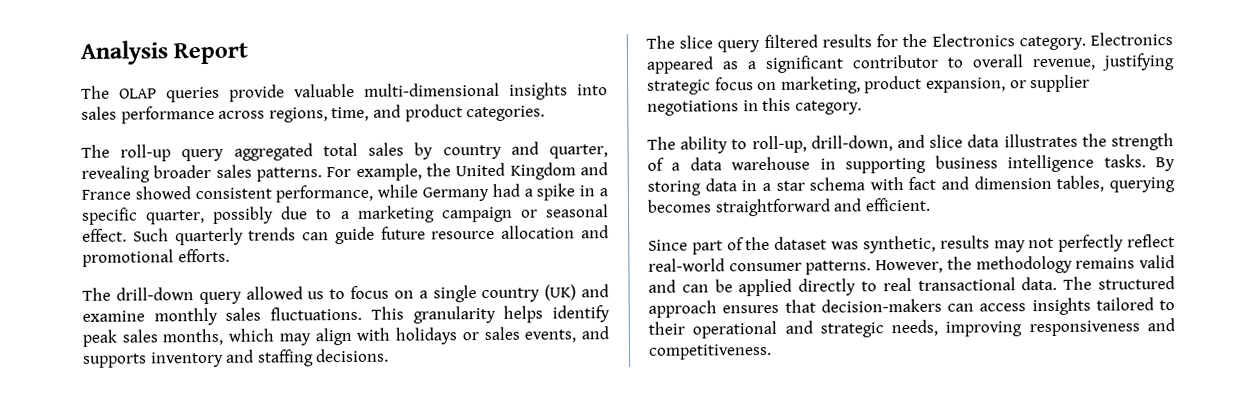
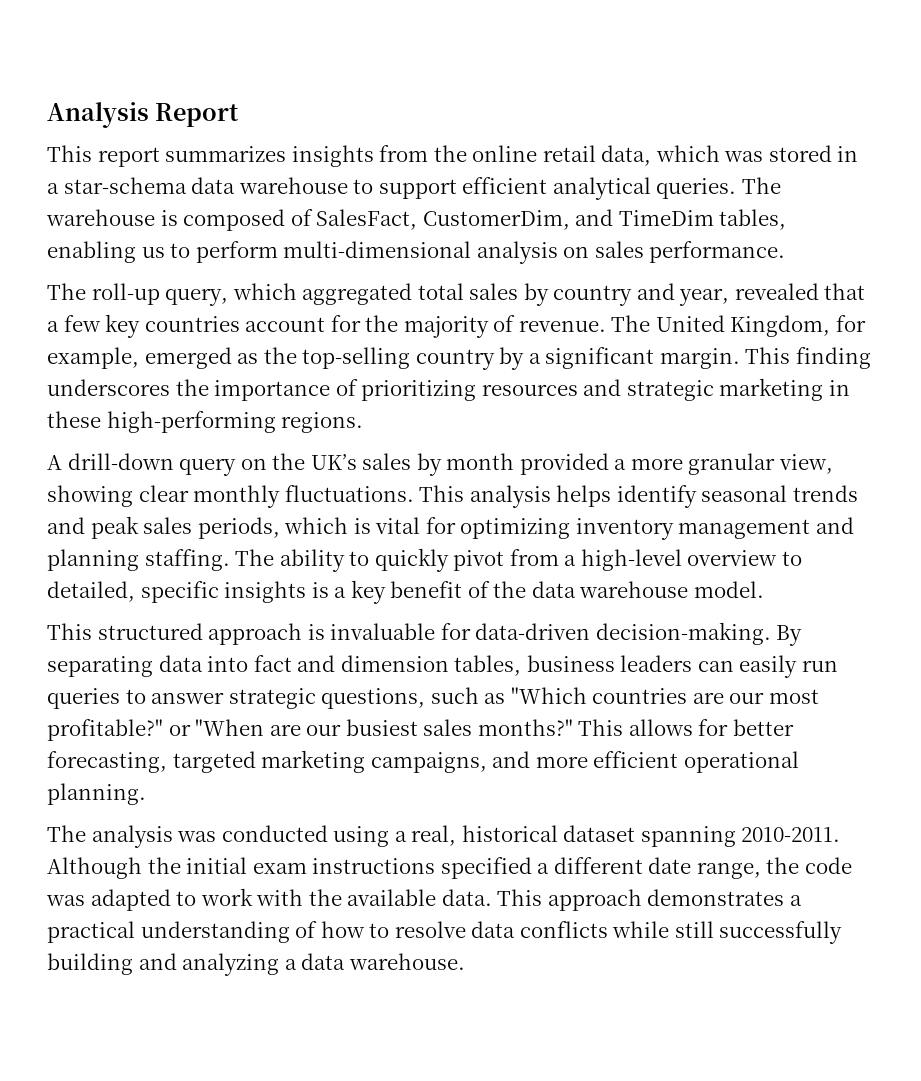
[81,82,608,103] [81,104,546,124] The OLAP queries provide valuable multi-dimensional insights into sales performance across regions, time, and product categories. -> [47,145,859,167] [47,177,781,200] [46,209,787,231] [47,241,786,264] This report summarizes insights from the online retail data, which was stored in a star-schema data warehouse to support efficient analytical queries. The warehouse is composed of SalesFact, CustomerDim, and TimeDim tables, enabling us to perform multi-dimensional analysis on sales performance.
[181,148,225,162] query -> [165,283,297,306] query, which
[549,144,608,159] [81,162,608,183] [81,183,608,203] [81,204,609,225] [82,225,609,246] [82,248,230,267] [82,284,609,305] [82,307,262,326] quarter, revealing broader sales patterns. For example, the United Kingdom and France showed consistent performance, while Germany had a spike in a specific quarter, possibly due to a marketing campaign or seasonal effect. Such quarterly trends can guide future resource allocation and promotional efforts. // The drill-down query allowed us to focus on a single country (UK) and examine monthly sales -> [679,283,866,306] [47,314,866,338] [47,347,871,370] [47,378,850,401] [47,411,364,433] [47,453,833,476] [47,485,281,508] year, revealed that a few key countries account for the majority of revenue. The United Kingdom, for example, emerged as the top-selling country by a significant margin. This finding underscores the importance of prioritizing resources and strategic marketing in these high-performing regions. // A drill-down query on the UK’s sales by month provided a more granular view, showing clear monthly
[412,305,496,324] granularity -> [469,485,551,508] analysis
[82,326,610,347] [83,348,390,368] [646,32,1173,53] [646,53,1175,74] [647,74,1091,95] [647,97,862,116] [647,133,1174,154] [647,154,1175,174] [647,175,1175,196] [647,197,931,217] [648,234,1175,255] [648,255,1175,275] [648,276,1175,297] [648,297,1175,318] [648,318,1175,339] [648,343,772,360] peak sales months, which may align with holidays or sales events, and supports inventory and staffing decisions. // The slice query filtered results for the Electronics category. Electronics appeared as a significant contributor to overall revenue, justifying strategic focus on marketing, product expansion, or supplier negotiations in this category. // The ability to roll-up, drill-down, and slice data illustrates the strength of a data warehouse in supporting business intelligence tasks. By storing data in a star schema with fact and dimension tables, querying becomes straightforward and efficient. // Since part of the dataset was synthetic, results may not perfectly reflect real-world consumer patterns. However, the methodology remains valid and can be applied directly to real transactional data. The structured approach ensures that decision-makers can access insights tailored to their operational and strategic needs, improving responsiveness and competitiveness. -> [701,485,858,502] [47,516,854,540] [47,548,802,572] [47,580,764,604] [47,622,803,646] [47,655,838,678] [47,687,819,709] [47,719,794,741] [47,750,799,773] [47,783,146,805] [47,825,841,848] [47,857,852,879] [46,888,802,911] [47,921,843,944] [47,953,465,976] seasonal trends and peak sales periods, which is vital for optimizing inventory management and planning staffing. The ability to quickly pivot from a high-level overview to detailed, specific insights is a key benefit of the data warehouse model. // This structured approach is invaluable for data-driven decision-making. By separating data into fact and dimension tables, business leaders can easily run queries to answer strategic questions, such as "Which countries are our most profitable?" or "When are our busiest sales months?" This allows for better forecasting, targeted marketing campaigns, and more efficient operational planning. // The analysis was conducted using a real, historical dataset spanning 2010-2011. Although the initial exam instructions specified a different date range, the code was adapted to work with the available data. This approach demonstrates a practical understanding of how to resolve data conflicts while still successfully building and analyzing a data warehouse.

